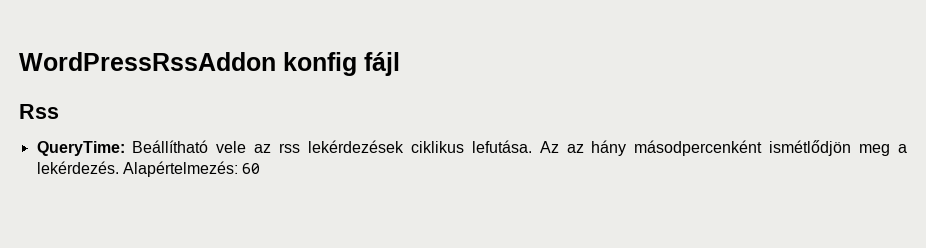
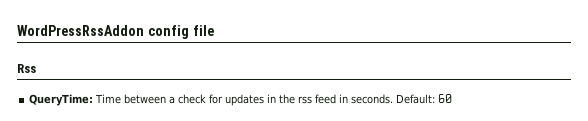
[283,52,400,76] konfig fájl -> [147,25,214,39] config file
[132,140,907,156] [36,161,238,177] Beállítható vele az rss lekérdezések ciklikus lefutása. Az az hány másodpercenként ismétlődjön meg a lekérdezés. Alapértelmezés: -> [95,94,436,106] Time between a check for updates in the rss feed in seconds. Default:

